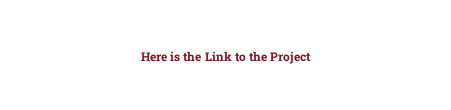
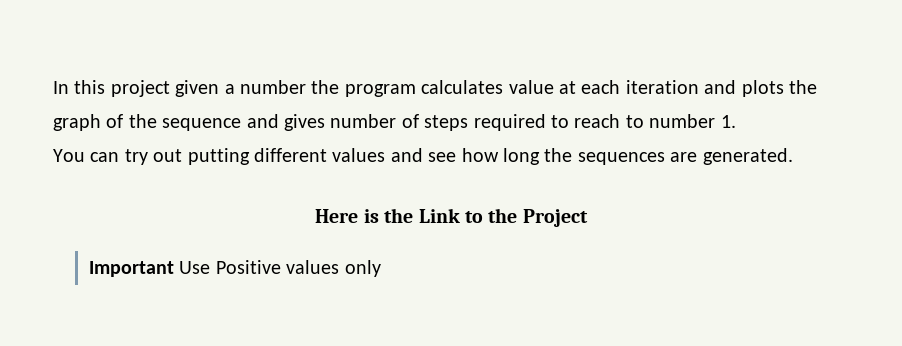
(140, 57) none -> [53,80,817,97] [53,114,736,131] [53,148,793,165] In this project given a number the program calculates value at each iteration and plots the graph of the sequence and gives number of steps required to reach to number 1. // You can try out putting different values and see how long the sequences are generated. //
(312, 57) none -> [89,260,381,277] // Important Use Positive values only

